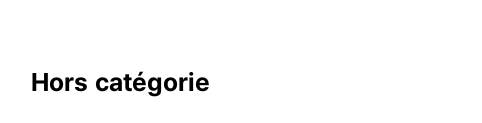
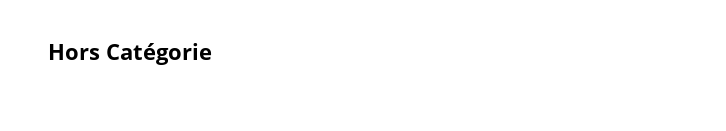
[94,71,210,97] catégorie -> [106,43,212,65] Catégorie

